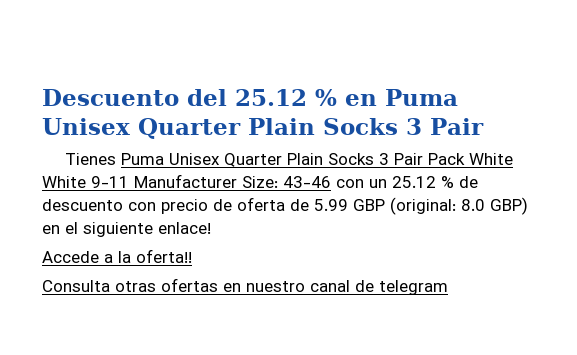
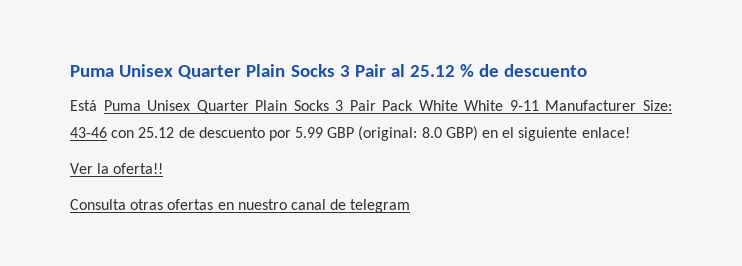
[42,89,458,106] [42,118,484,139] [65,153,117,165] Descuento del 25.12 % en Puma Unisex Quarter Plain Socks 3 Pair // Tienes -> [70,64,588,79] [70,100,97,111] Puma Unisex Quarter Plain Socks 3 Pair al 25.12 % de descuento // Está
[369,176,478,188] [42,197,309,214] un 25.12 % de descuento con precio de oferta de -> [138,127,291,141] 25.12 de descuento por
[42,251,113,263] Accede a -> [70,163,93,174] Ver

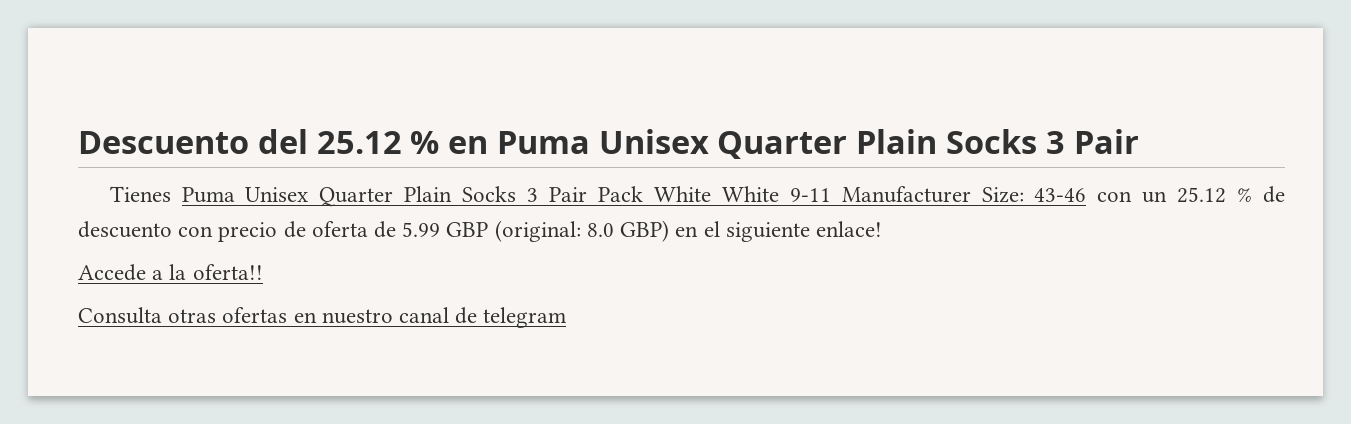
[70,64,588,79] [70,100,97,111] Puma Unisex Quarter Plain Socks 3 Pair al 25.12 % de descuento // Está -> [78,129,1139,159] [109,186,171,202] Descuento del 25.12 % en Puma Unisex Quarter Plain Socks 3 Pair // Tienes
[138,127,291,141] 25.12 de descuento por -> [1142,186,1285,203] [78,221,397,242] un 25.12 % de descuento con precio de oferta de
[70,163,93,174] Ver -> [78,264,164,281] Accede a

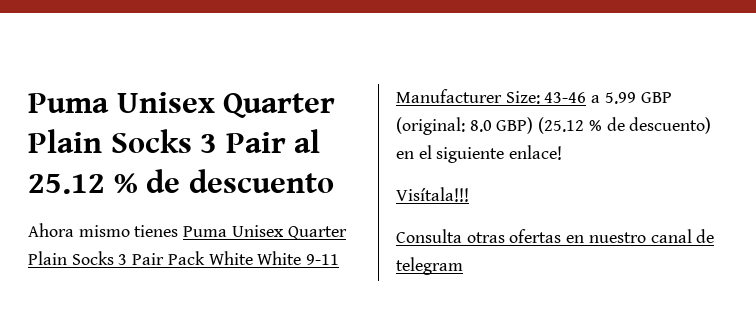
[78,129,1139,159] [109,186,171,202] Descuento del 25.12 % en Puma Unisex Quarter Plain Socks 3 Pair // Tienes -> [28,92,336,118] [28,129,321,153] [28,169,334,194] [28,223,179,237] Puma Unisex Quarter Plain Socks 3 Pair al 25.12 % de descuento // Ahora mismo tienes
[1097,186,1285,203] [78,221,397,242] con un 25.12 % de descuento con precio de oferta de -> [591,95,601,103] a
(670, 231) none -> [538,117,712,134] (25.12 % de descuento)
[78,264,263,281] Accede a la oferta!! -> [396,187,469,202] Visítala!!!

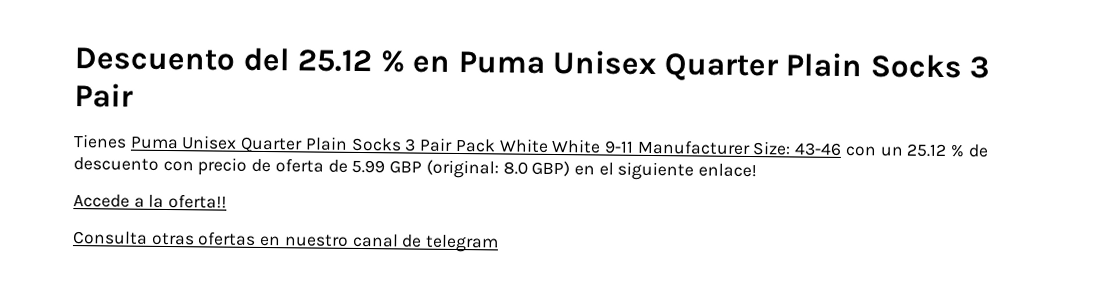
[28,92,336,118] [28,129,321,153] [28,169,334,194] [28,223,179,237] Puma Unisex Quarter Plain Socks 3 Pair al 25.12 % de descuento // Ahora mismo tienes -> [74,47,991,82] [74,83,134,108] [73,134,127,149] Descuento del 25.12 % en Puma Unisex Quarter Plain Socks 3 Pair // Tienes
[591,95,601,103] a -> [844,143,989,158] [73,157,348,176] con un 25.12 % de descuento con precio de oferta de
[538,117,712,134] (25.12 % de descuento) -> (571, 168) none
[396,187,469,202] Visítala!!! -> [73,194,228,209] Accede a la oferta!!

